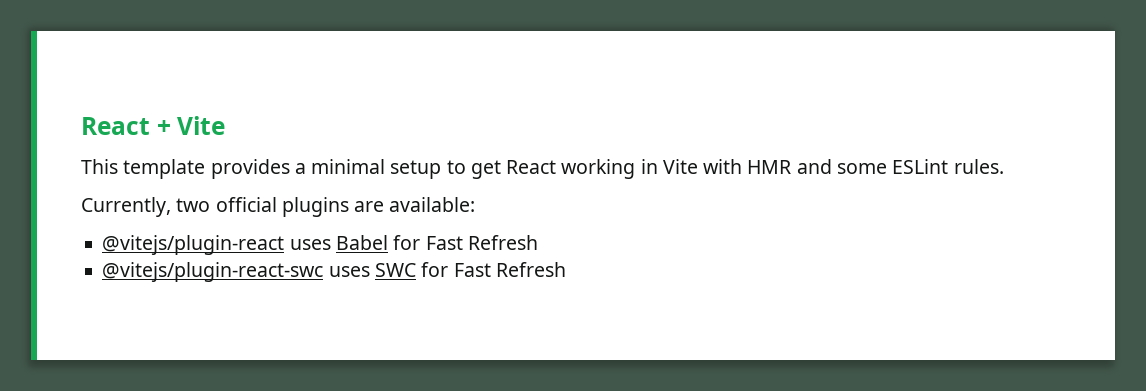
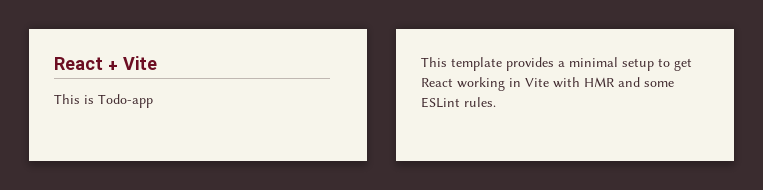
(226, 125) none -> [54,94,153,108] // This is Todo-app
[81,197,476,217] [102,235,538,255] [102,262,566,282] // Currently, two official plugins are available: // @vitejs/plugin-react uses Babel for Fast Refresh // @vitejs/plugin-react-swc uses SWC for Fast Refresh -> (496, 102) none

